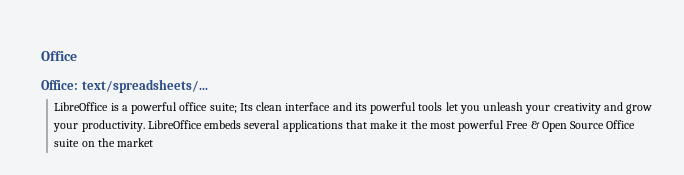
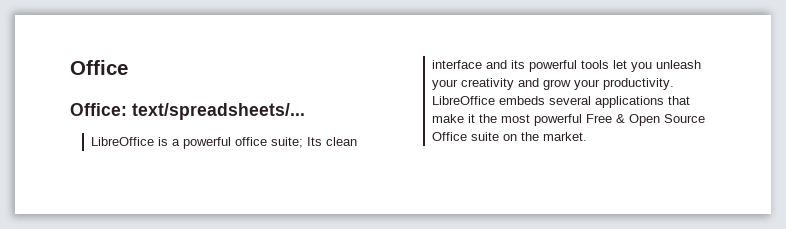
[117,138,154,147] market -> [543,132,588,141] market.

